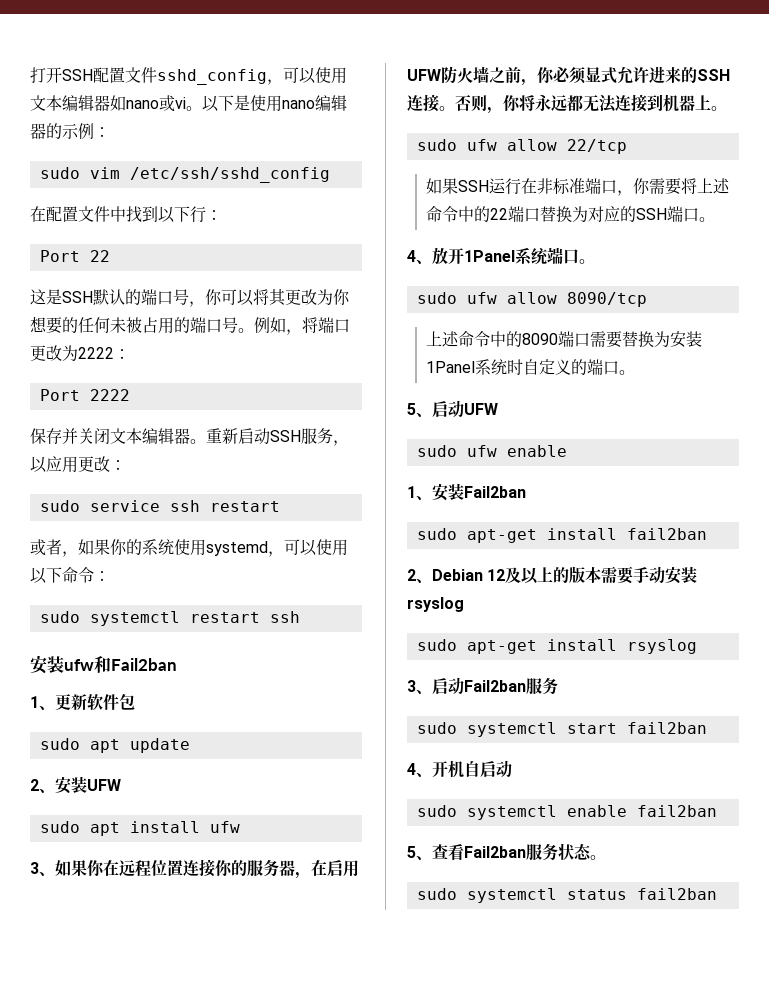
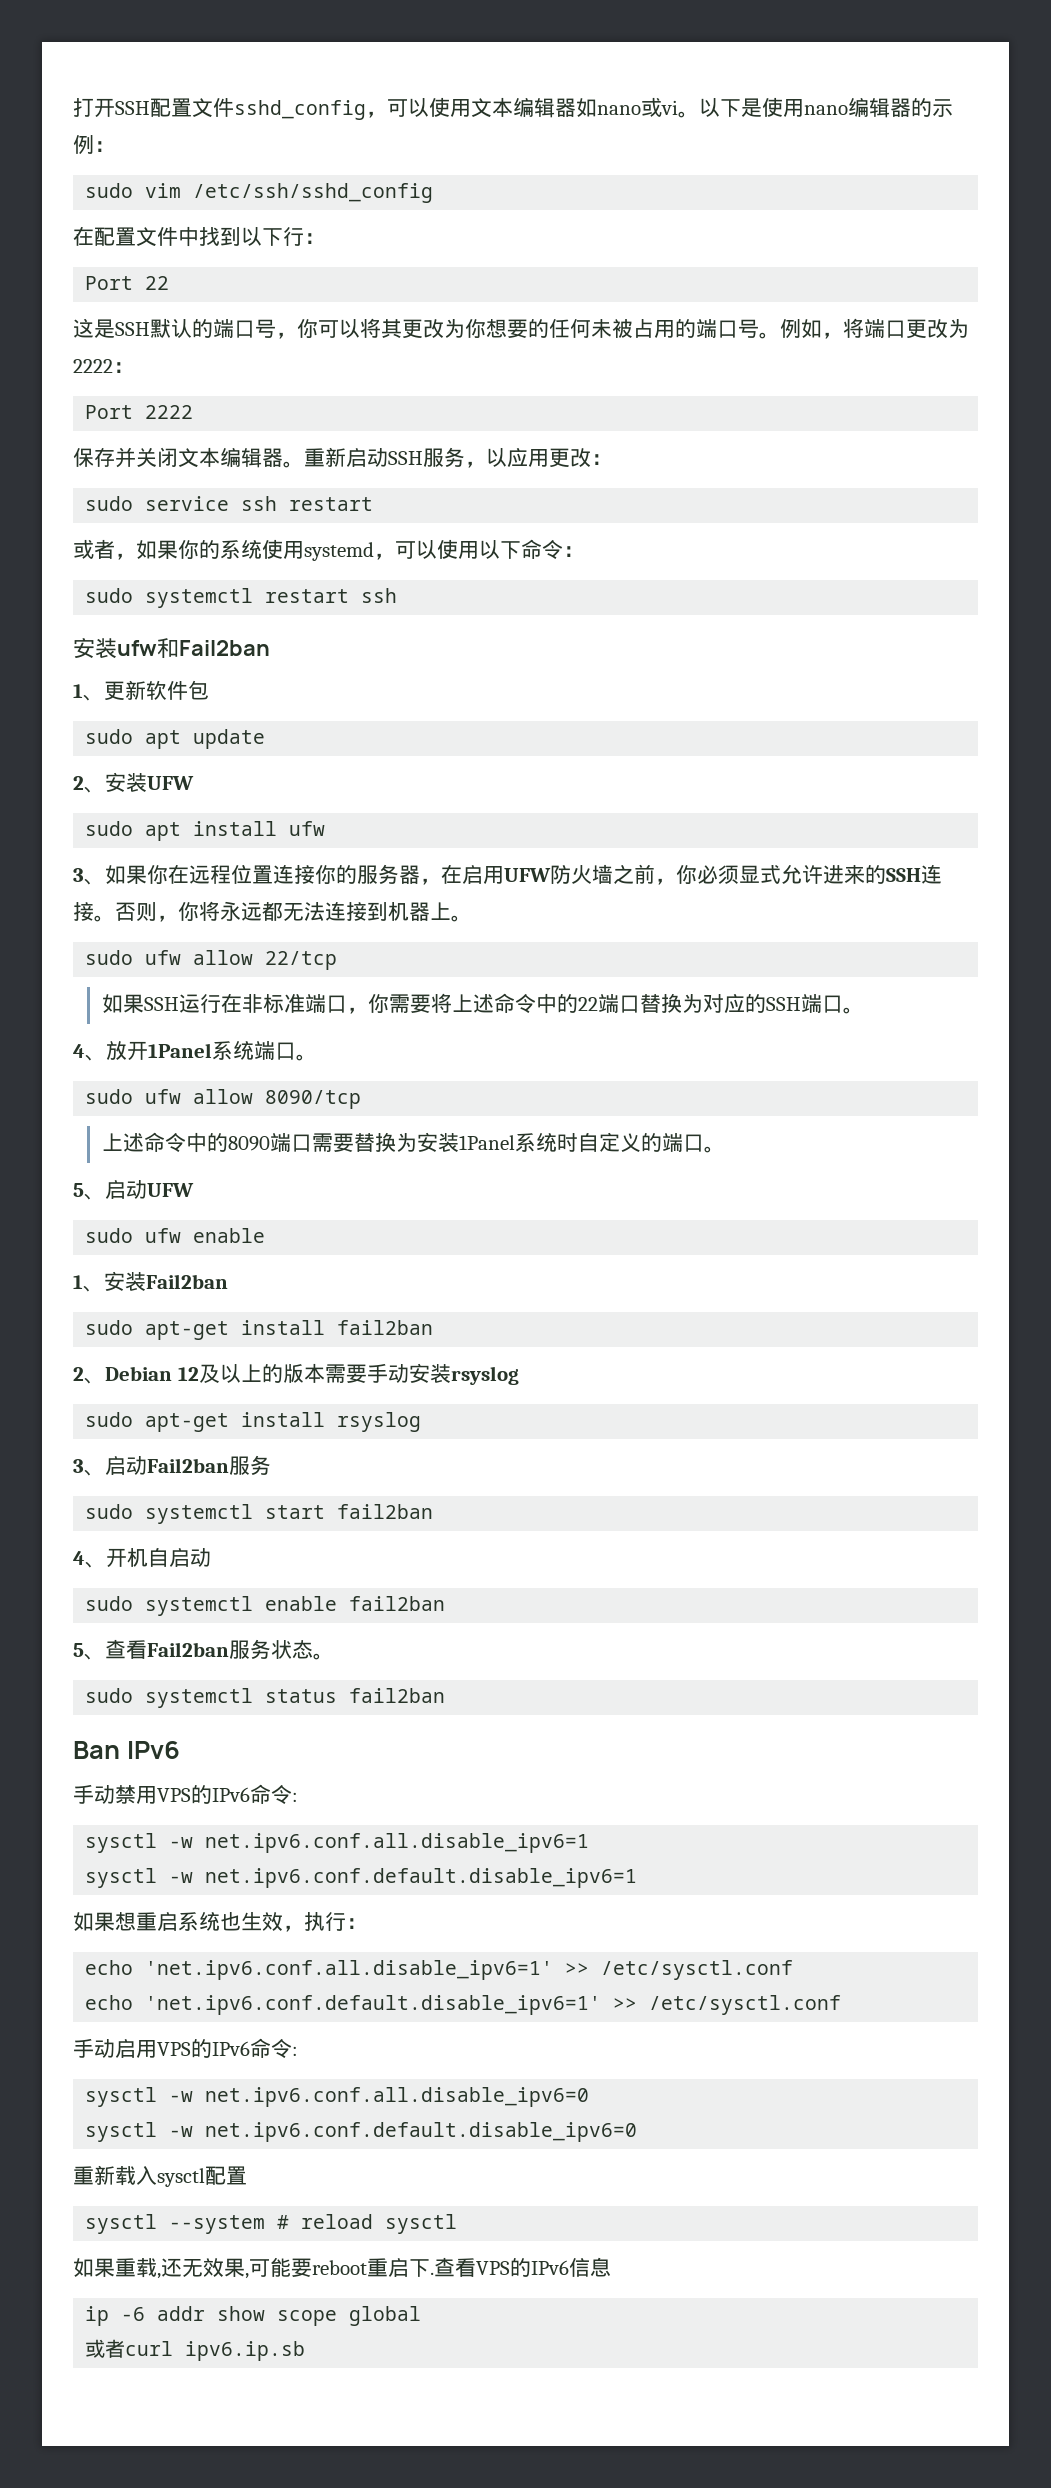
(717, 894) none -> [73,1741,180,1759] [73,1784,298,1805] [85,1833,590,1853] [85,1868,638,1888] [73,1911,367,1932] [85,1960,794,1980] [85,1995,842,2015] [73,2038,298,2059] [85,2087,590,2107] [85,2122,638,2142] [73,2165,247,2187] [85,2214,458,2234] [73,2257,611,2279] [85,2306,422,2326] [85,2339,306,2361] // Ban IPv6 // 手动禁用VPS的IPv6命令: // sysctl -w net.ipv6.conf.all.disable_ipv6=1 // sysctl -w net.ipv6.conf.default.disable_ipv6=1 // 如果想重启系统也生效，执行： // echo 'net.ipv6.conf.all.disable_ipv6=1' >> /etc/sysctl.conf // echo 'net.ipv6.conf.default.disable_ipv6=1' >> /etc/sysctl.conf // 手动启用VPS的IPv6命令: // sysctl -w net.ipv6.conf.all.disable_ipv6=0 // sysctl -w net.ipv6.conf.default.disable_ipv6=0 // 重新载入sysctl配置 // sysctl --system # reload sysctl // 如果重载,还无效果,可能要reboot重启下.查看VPS的IPv6信息 // ip -6 addr show scope global // 或者curl ipv6.ip.sb

